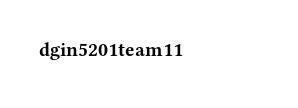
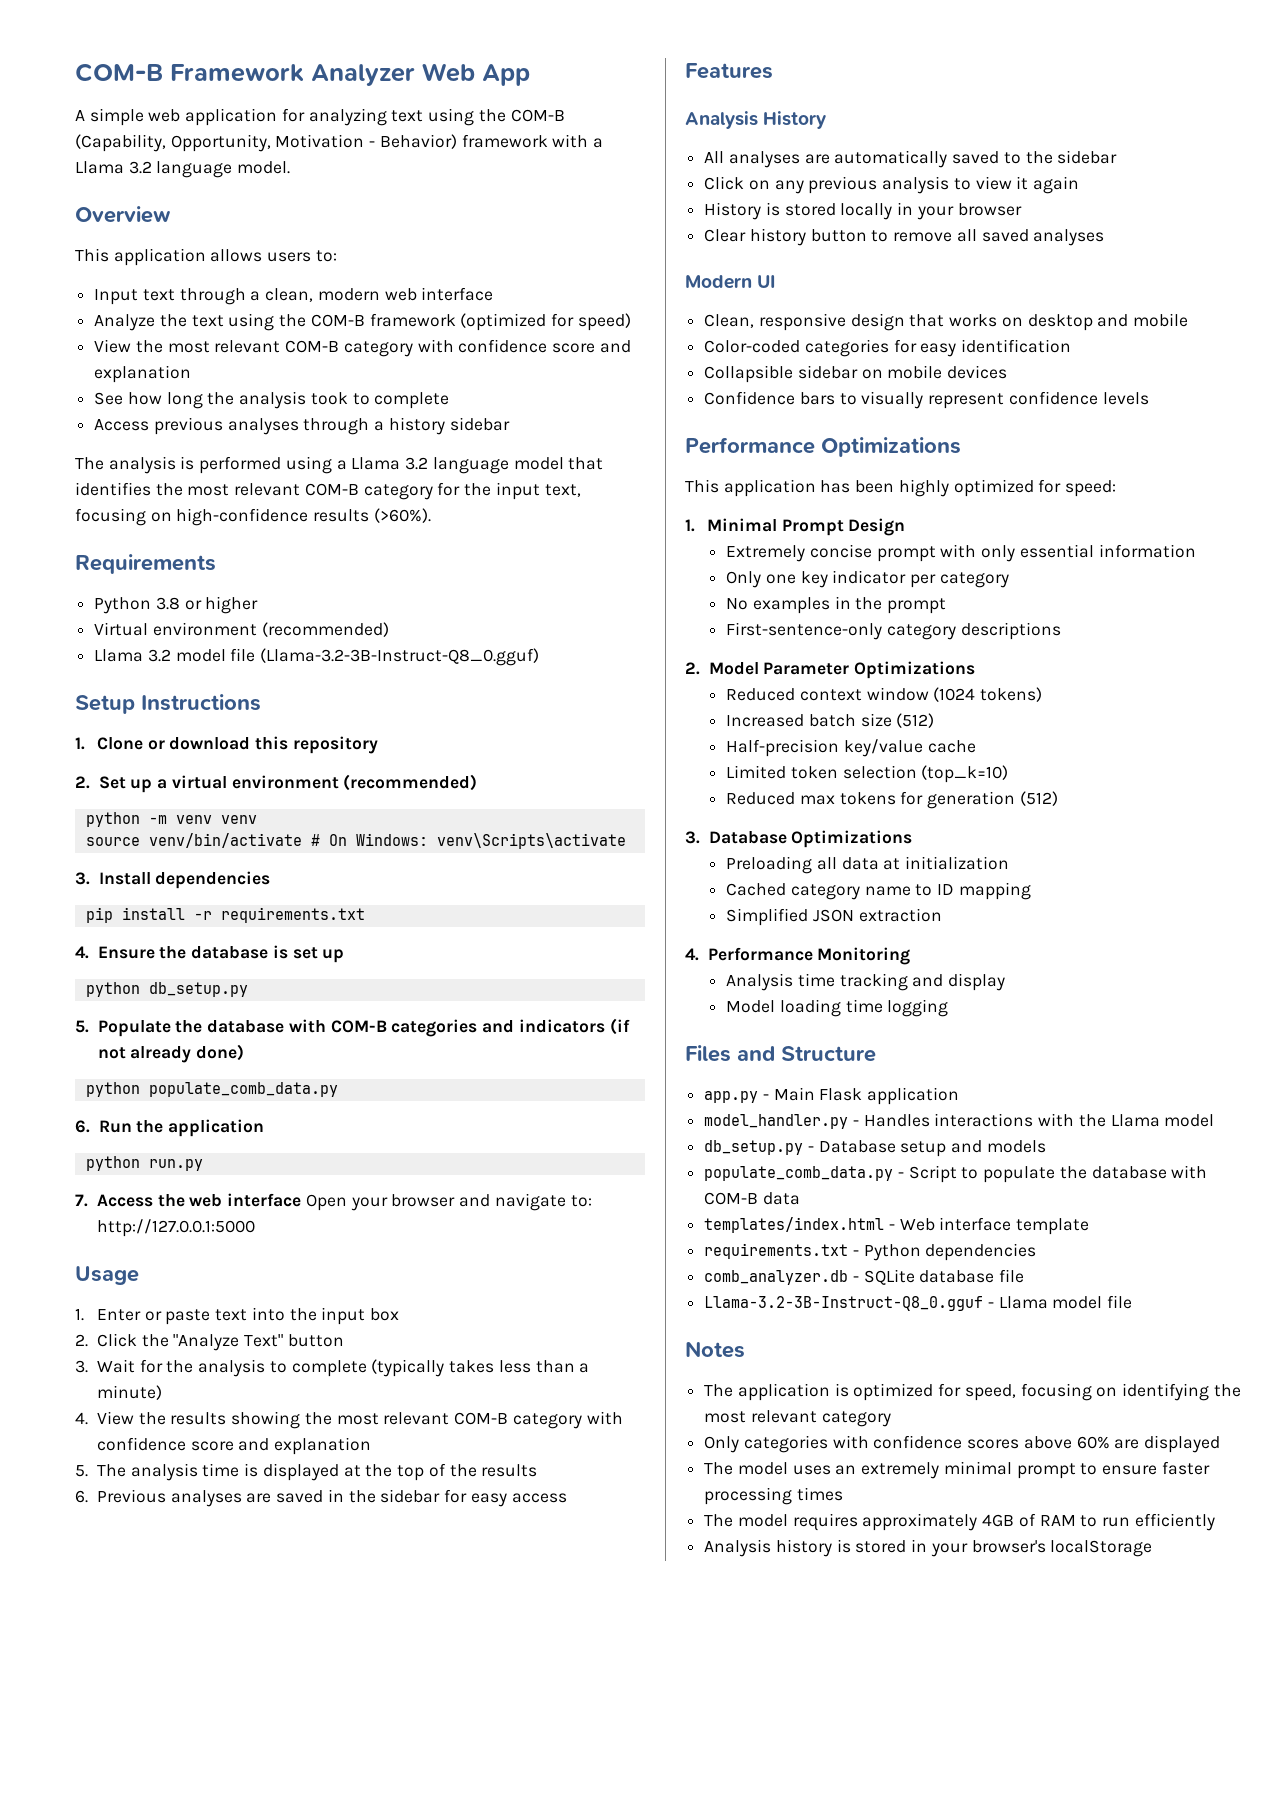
[39,42,183,60] dgin5201team11 -> [75,63,530,86] [75,108,565,126] [75,134,604,152] [75,161,291,178] [75,206,171,223] [75,248,337,266] [94,287,494,305] [94,313,631,331] [94,339,631,357] [94,365,192,383] [94,391,450,409] [94,417,510,435] [75,456,604,474] [75,482,581,500] [75,508,431,526] [75,554,216,574] [94,596,259,614] [94,622,389,637] [94,648,540,666] [75,694,261,714] [75,736,378,754] [75,774,478,793] [85,812,257,827] [85,833,626,849] [75,871,271,889] [85,907,365,923] [75,945,345,963] [85,982,248,997] [75,1018,630,1037] [97,1044,245,1063] [85,1082,338,1097] [75,1119,265,1137] [85,1156,203,1171] [75,1193,592,1211] [96,1219,255,1237] [75,1266,139,1285] [75,1307,400,1325] [75,1333,344,1351] [75,1359,590,1377] [96,1385,162,1400] [75,1411,623,1429] [96,1437,372,1455] [75,1463,538,1481] [75,1489,567,1507] [685,63,773,79] [685,111,827,129] [704,150,1118,168] [704,176,1080,194] [704,202,1022,220] [704,228,1105,246] [685,275,777,289] [704,313,1189,331] [704,339,1072,357] [704,365,1008,383] [704,391,1149,409] [685,437,961,457] [685,479,1117,497] [685,518,906,536] [726,544,1196,562] [726,570,1009,588] [726,596,947,614] [726,622,1061,640] [685,661,976,679] [726,687,1043,702] [726,713,935,728] [726,739,976,757] [726,765,1009,783] [726,791,1058,809] [685,830,913,848] [726,856,1010,874] [726,882,1031,900] [726,908,942,926] [685,947,911,965] [726,973,1006,991] [726,999,949,1017] [685,1045,876,1062] [704,1087,960,1105] [704,1113,1215,1129] [704,1140,1046,1157] [704,1165,1208,1183] [704,1192,800,1205] [704,1217,1090,1235] [704,1243,1037,1261] [704,1269,1025,1285] [704,1295,1133,1311] [685,1341,745,1358] [704,1383,1241,1401] [704,1410,891,1427] [704,1435,1221,1453] [704,1461,1210,1479] [704,1487,843,1505] [704,1513,1215,1531] [704,1539,1153,1557] COM-B Framework Analyzer Web App // A simple web application for analyzing text using the COM-B (Capability, Opportunity, Motivation - Behavior) framework with a Llama 3.2 language model. // Overview // This application allows users to: // Input text through a clean, modern web interface // Analyze the text using the COM-B framework (optimized for speed) // View the most relevant COM-B category with confidence score and explanation // See how long the analysis took to complete // Access previous analyses through a history sidebar // The analysis is performed using a Llama 3.2 language model that identifies the most relevant COM-B category for the input text, focusing on high-confidence results (>60%). // Requirements // Python 3.8 or higher // Virtual environment (recommended) // Llama 3.2 model file (Llama-3.2-3B-Instruct-Q8_0.gguf) // Setup Instructions // 1. Clone or download this repository // 2. Set up a virtual environment (recommended) // python -m venv venv // source venv/bin/activate # On Windows: venv\Scripts\activate // 3. Install dependencies // pip install -r requirements.txt // 4. Ensure the database is set up // python db_setup.py // 5. Populate the database with COM-B categories and indicators (if not already done) // python populate_comb_data.py // 6. Run the application // python run.py // 7. Access the web interface Open your browser and navigate to: http://127.0.0.1:5000 // Usage // 1. Enter or paste text into the input box // 2. Click the "Analyze Text" button // 3. Wait for the analysis to complete (typically takes less than a minute) // 4. View the results showing the most relevant COM-B category with confidence score and explanation // 5. The analysis time is displayed at the top of the results // 6. Previous analyses are saved in the sidebar for easy access // Features // Analysis History // All analyses are automatically saved to the sidebar // Click on any previous analysis to view it again // History is stored locally in your browser // Clear history button to remove all saved analyses // Modern UI // Clean, responsive design that works on desktop and mobile // Color-coded categories for easy identification // Collapsible sidebar on mobile devices // Confidence bars to visually represent confidence levels // Performance Optimizations // This application has been highly optimized for speed: // 1. Minimal Prompt Design // Extremely concise prompt with only essential information // Only one key indicator per category // No examples in the prompt // First-sentence-only category descriptions // 2. Model Parameter Optimizations // Reduced context window (1024 tokens) // Increased batch size (512) // Half-precision key/value cache // Limited token selection (top_k=10) // Reduced max tokens for generation (512) // 3. Database Optimizations // Preloading all data at initialization // Cached category name to ID mapping // Simplified JSON extraction // 4. Performance Monitoring // Analysis time tracking and display // Model loading time logging // Files and Structure // app.py - Main Flask application // model_handler.py - Handles interactions with the Llama model // db_setup.py - Database setup and models // populate_comb_data.py - Script to populate the database with COM-B data // templates/index.html - Web interface template // requirements.txt - Python dependencies // comb_analyzer.db - SQLite database file // Llama-3.2-3B-Instruct-Q8_0.gguf - Llama model file // Notes // The application is optimized for speed, focusing on identifying the most relevant category // Only categories with confidence scores above 60% are displayed // The model uses an extremely minimal prompt to ensure faster processing times // The model requires approximately 4GB of RAM to run efficiently // Analysis history is stored in your browser's localStorage

